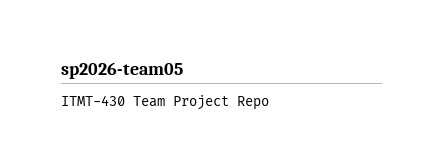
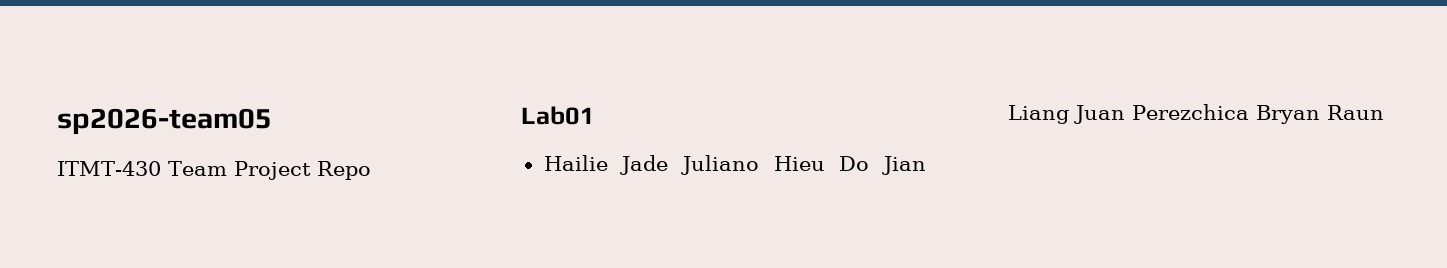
(269, 103) none -> [521,106,595,125] [543,155,926,175] [1007,104,1384,124] // Lab01 // Hailie Jade Juliano Hieu Do Jian Liang Juan Perezchica Bryan Raun

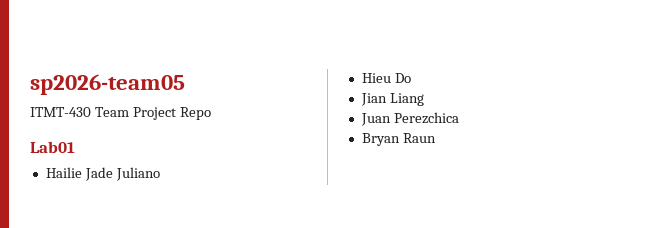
(759, 165) none -> (160, 174) //
(870, 163) none -> (411, 78) //
(1069, 114) none -> (424, 99) //
(1249, 112) none -> (459, 118) //

